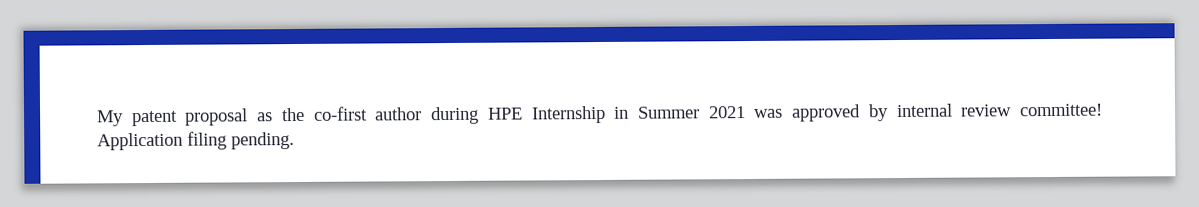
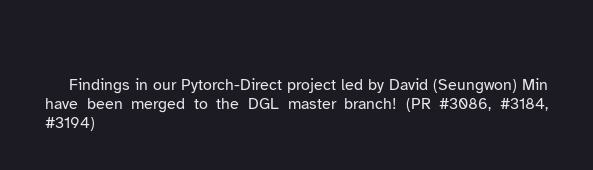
[97,103,1103,127] [97,131,295,151] My patent proposal as the co-first author during HPE Internship in Summer 2021 was approved by internal review committee! Application filing pending. -> [68,78,548,94] [45,98,548,113] [45,117,95,131] Findings in our Pytorch-Direct project led by David (Seungwon) Min have been merged to the DGL master branch! (PR #3086, #3184, #3194)

